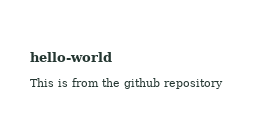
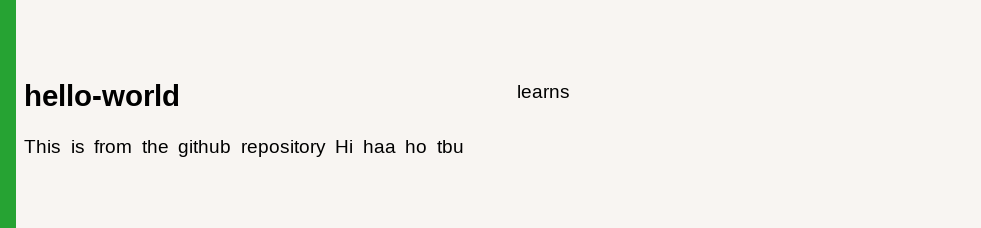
(223, 84) none -> [335,140,464,153] [517,85,570,98] Hi haa ho tbu learns

